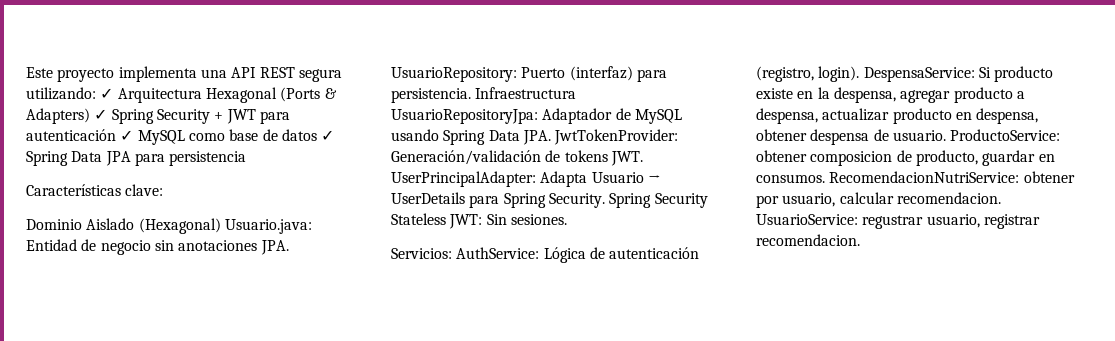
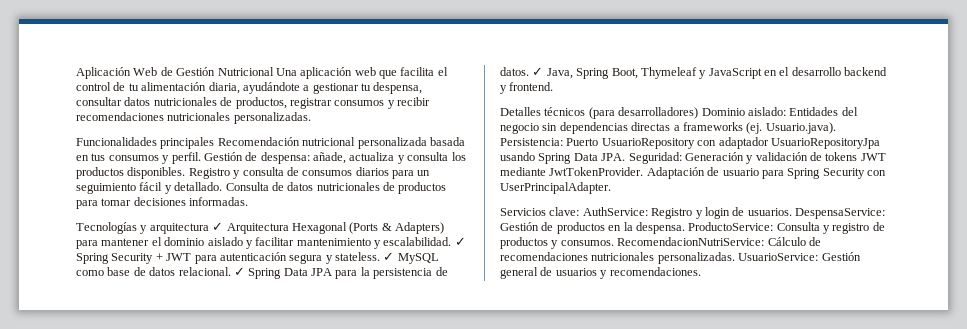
[26,66,342,82] [26,87,96,100] Este proyecto implementa una API REST segura utilizando: -> [76,67,448,79] [76,82,423,94] [76,97,430,109] [76,112,311,124] [76,137,465,149] [76,152,466,164] [76,167,431,179] [76,182,447,194] [76,197,249,209] [76,222,209,234] Aplicación Web de Gestión Nutricional Una aplicación web que facilita el control de tu alimentación diaria, ayudándote a gestionar tu despensa, consultar datos nutricionales de productos, registrar consumos y recibir recomendaciones nutricionales personalizadas. // Funcionalidades principales Recomendación nutricional personalizada basada en tus consumos y perfil. Gestión de despensa: añade, actualiza y consulta los productos disponibles. Registro y consulta de consumos diarios para un seguimiento fácil y detallado. Consulta de datos nutricionales de productos para tomar decisiones informadas. // Tecnologías y arquitectura
(90, 116) none -> [76,237,452,249] para mantener el dominio aislado y facilitar mantenimiento y escalabilidad.
(116, 135) none -> [289,252,380,264] segura y stateless.
(317, 135) none -> [178,267,231,276] relacional.
(165, 159) none -> [360,267,370,276] la
[26,184,164,196] [26,218,312,234] [26,239,289,255] [391,66,667,82] [391,87,577,103] [391,108,682,124] [391,129,679,145] [391,150,643,166] [391,171,661,187] [391,192,708,208] [391,213,567,229] [391,247,700,263] [756,66,1054,82] [756,87,1025,103] [756,108,1039,124] [756,129,1061,145] [756,150,1055,166] [756,171,1075,183] [756,192,1001,208] [756,214,1040,229] [756,234,860,246] // Características clave: // Dominio Aislado (Hexagonal) Usuario.java: Entidad de negocio sin anotaciones JPA. UsuarioRepository: Puerto (interfaz) para persistencia. Infraestructura UsuarioRepositoryJpa: Adaptador de MySQL usando Spring Data JPA. JwtTokenProvider: Generación/validación de tokens JWT. UserPrincipalAdapter: Adapta Usuario → UserDetails para Spring Security. Spring Security Stateless JWT: Sin sesiones. // Servicios: AuthService: Lógica de autenticación (registro, login). DespensaService: Si producto existe en la despensa, agregar producto a despensa, actualizar producto en despensa, obtener despensa de usuario. ProductoService: obtener composicion de producto, guardar en consumos. RecomendacionNutriService: obtener por usuario, calcular recomendacion. UsuarioService: regustrar usuario, registrar recomendacion. -> [435,267,448,276] [500,67,888,79] [500,82,554,94] [500,107,858,119] [500,122,836,134] [500,137,880,149] [500,152,886,164] [500,167,886,179] [500,182,611,194] [500,207,885,219] [500,222,885,234] [500,237,821,249] [500,252,861,264] [500,267,701,279] de datos. ✓ Java, Spring Boot, Thymeleaf y JavaScript en el desarrollo backend y frontend. // Detalles técnicos (para desarrolladores) Dominio aislado: Entidades del negocio sin dependencias directas a frameworks (ej. Usuario.java). Persistencia: Puerto UsuarioRepository con adaptador UsuarioRepositoryJpa usando Spring Data JPA. Seguridad: Generación y validación de tokens JWT mediante JwtTokenProvider. Adaptación de usuario para Spring Security con UserPrincipalAdapter. // Servicios clave: AuthService: Registro y login de usuarios. DespensaService: Gestión de productos en la despensa. ProductoService: Consulta y registro de productos y consumos. RecomendacionNutriService: Cálculo de recomendaciones nutricionales personalizadas. UsuarioService: Gestión general de usuarios y recomendaciones.

